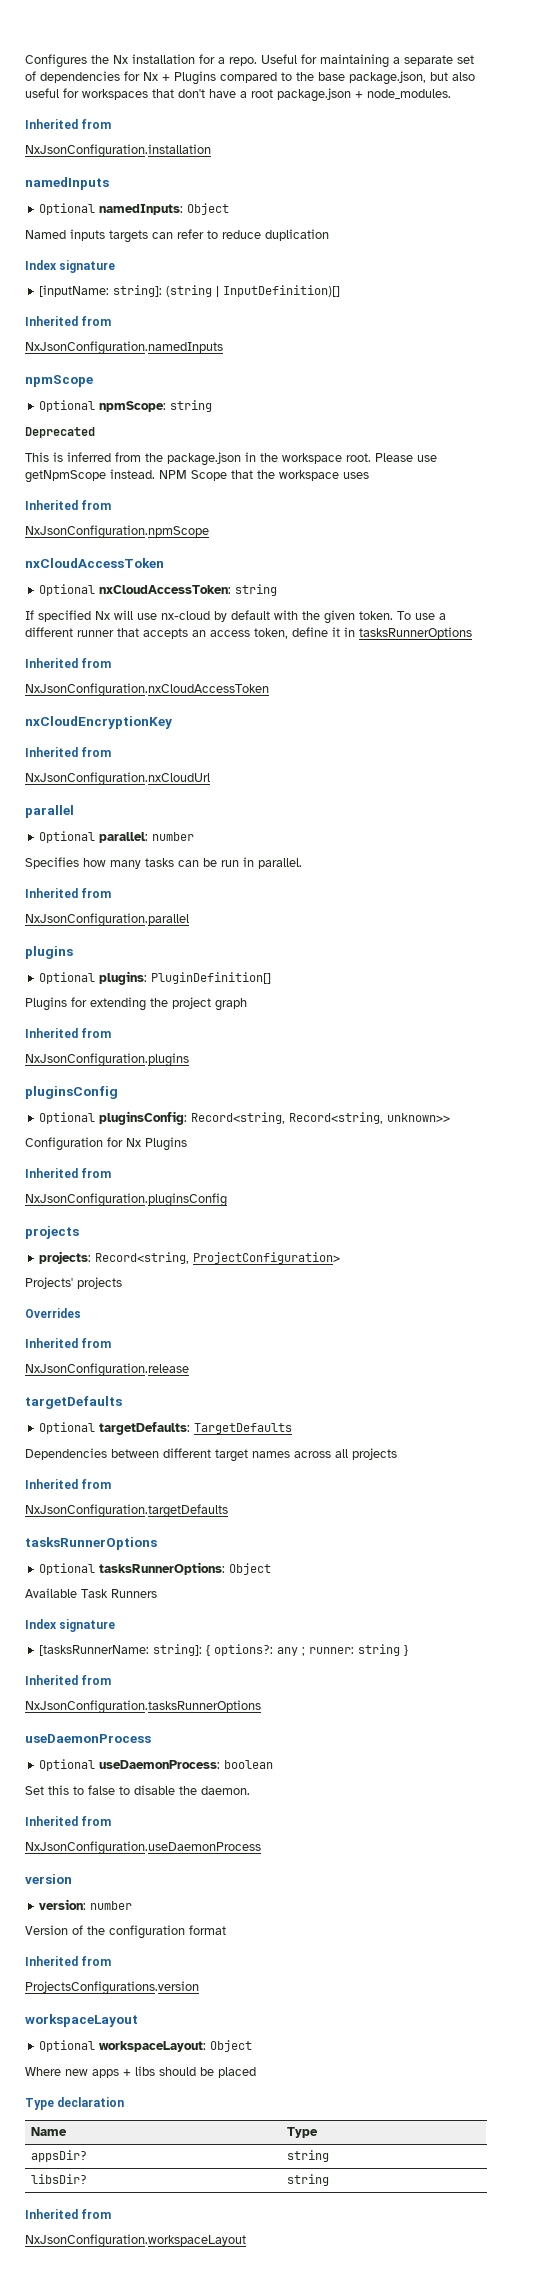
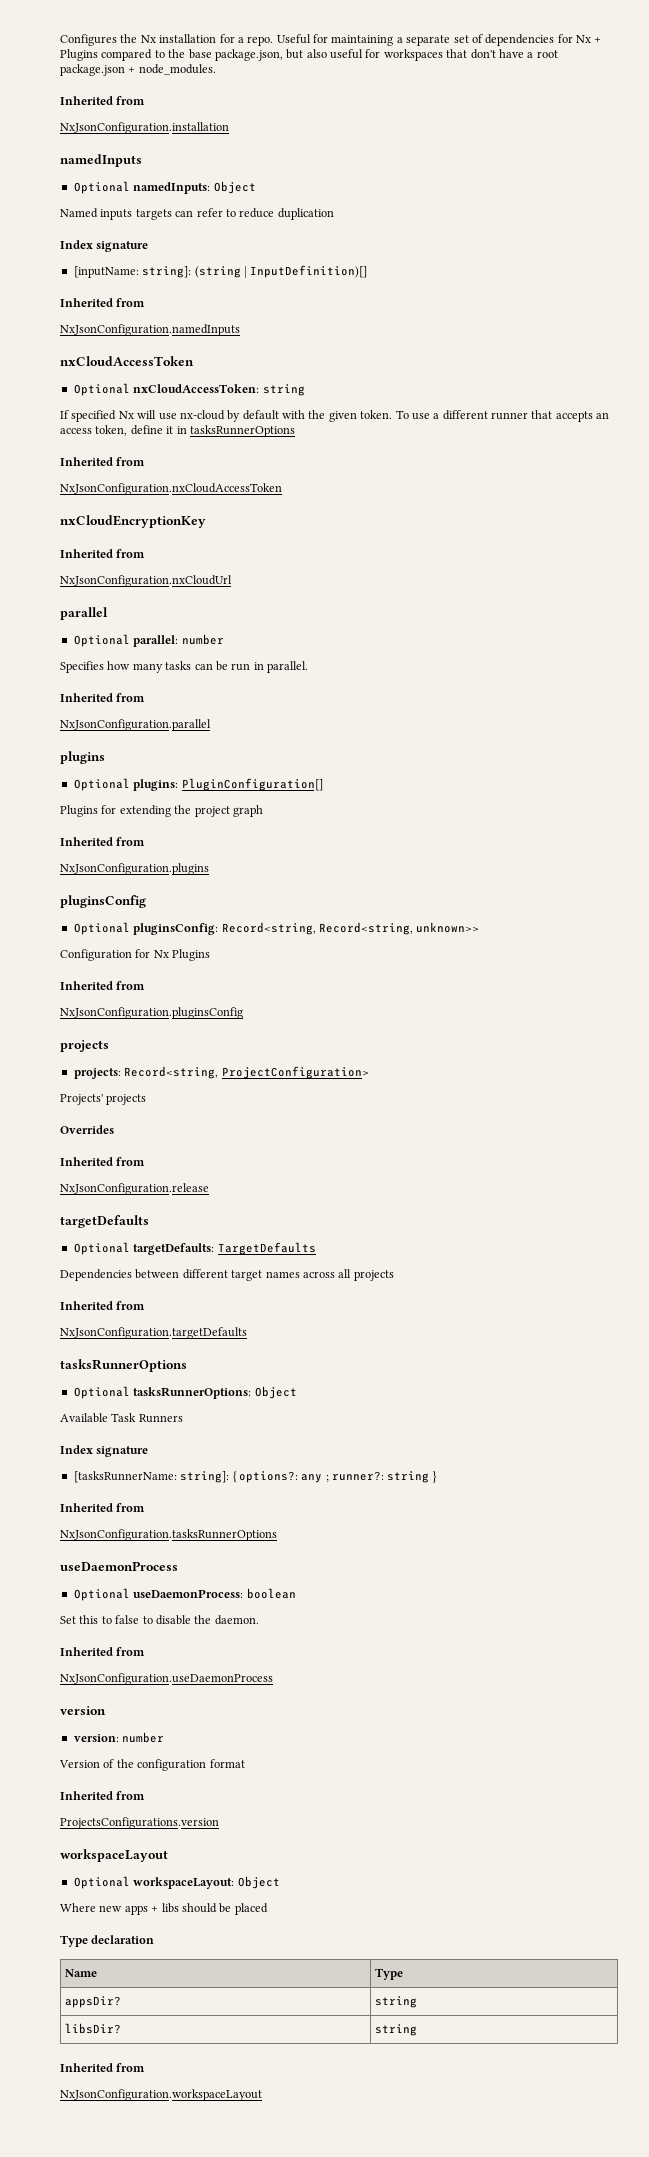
[25,375,93,387] [38,400,212,412] [25,427,95,438] [25,452,437,466] [25,469,369,483] [25,500,112,510] [25,525,209,539] // npmScope // Optional npmScope: string // Deprecated // This is inferred from the package.json in the workspace root. Please use getNpmScope instead. NPM Scope that the workspace uses // Inherited from // NxJsonConfiguration.npmScope -> (240, 330) none
[150,972,271,984] PluginDefinition[] -> [181,778,323,791] PluginConfiguration[]
[308,1647,354,1654] runner: -> [332,1471,384,1481] runner?:

